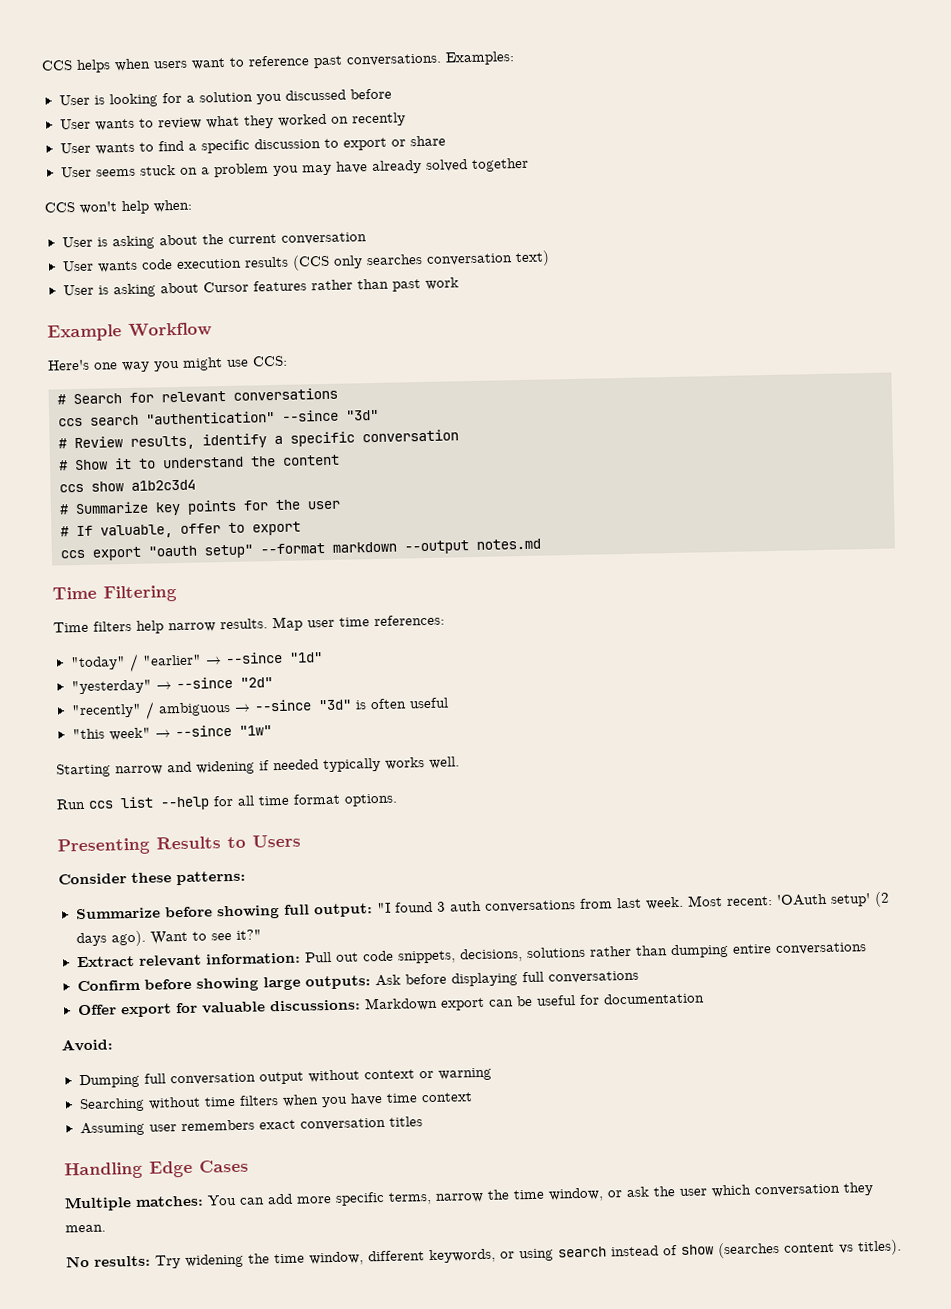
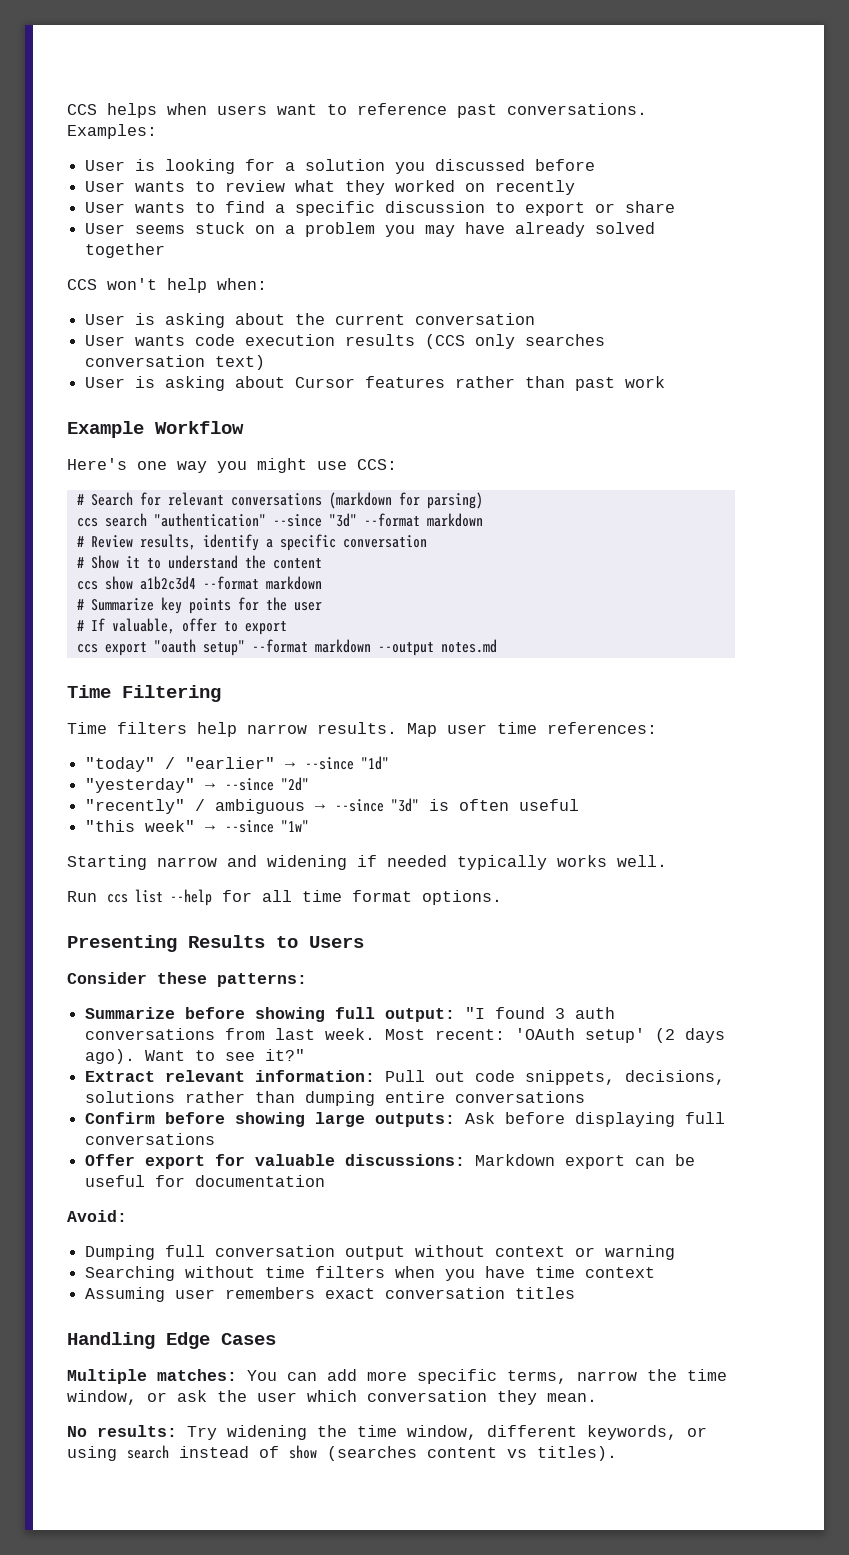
(338, 394) none -> [328,492,483,509] (markdown for parsing)
(379, 415) none -> [363,513,483,527] --format markdown
(196, 485) none -> [202,576,322,590] --format markdown

